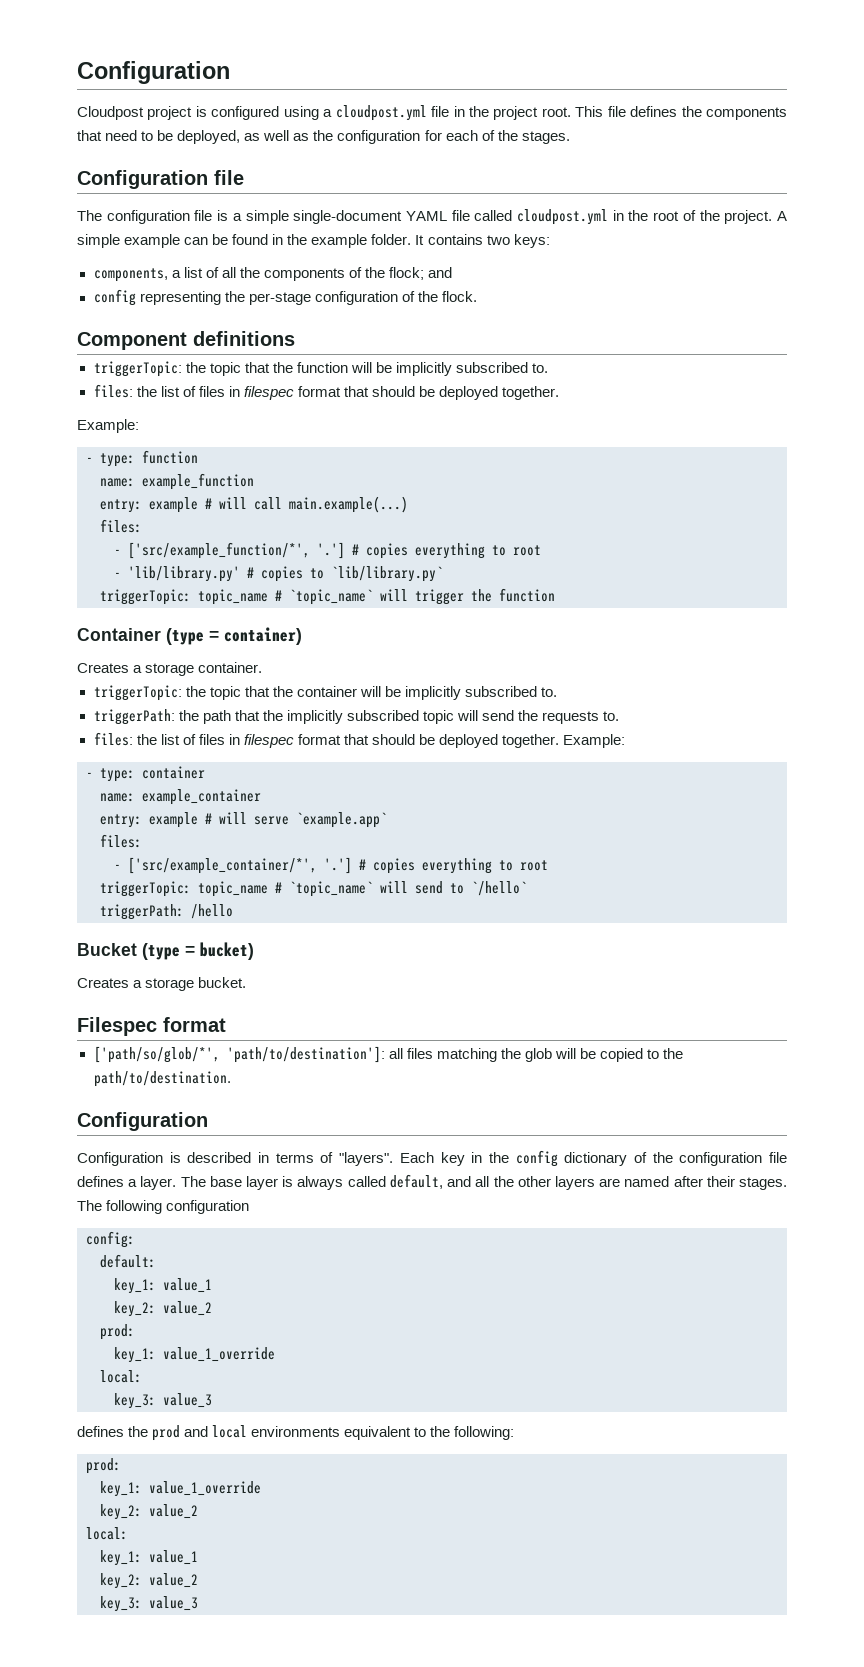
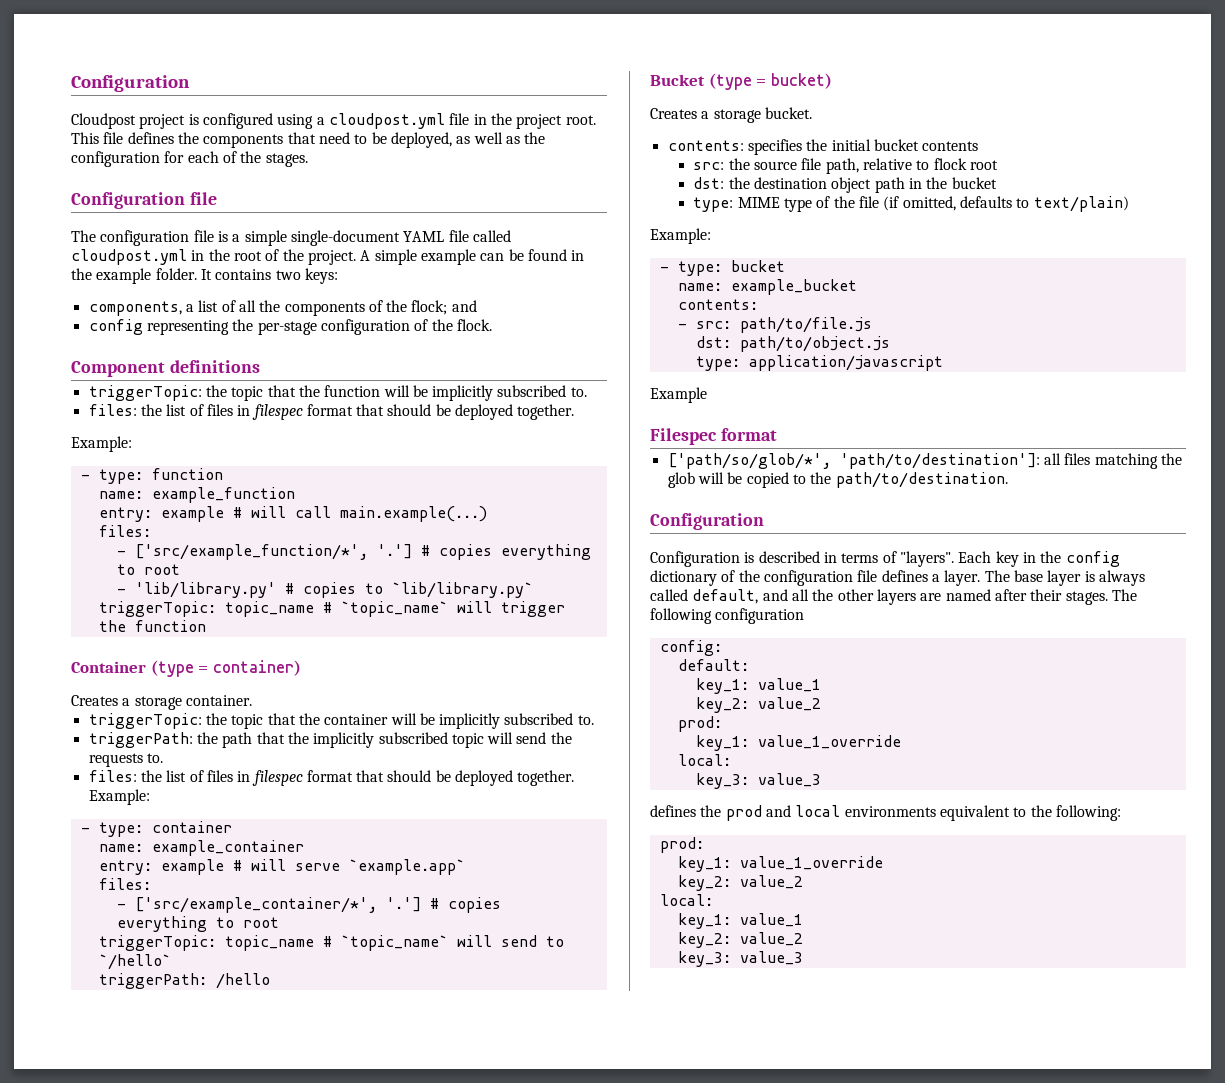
(247, 982) none -> [667,139,979,155] [693,158,999,174] [693,177,997,193] [693,196,1129,212] [650,228,711,244] [659,260,785,276] [677,279,857,295] [677,299,758,310] [677,317,872,333] [695,336,890,352] [695,355,943,371] [650,387,707,403] // contents: specifies the initial bucket contents // src: the source file path, relative to flock root // dst: the destination object path in the bucket // type: MIME type of the file (if omitted, defaults to text/plain) // Example: // - type: bucket // name: example_bucket // contents: // - src: path/to/file.js // dst: path/to/object.js // type: application/javascript // Example

